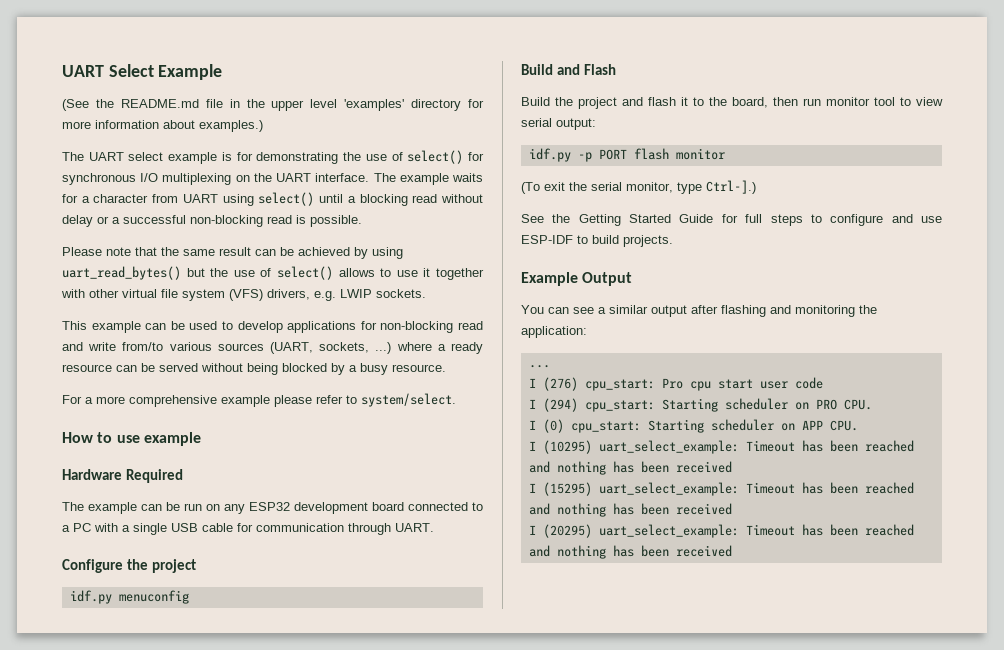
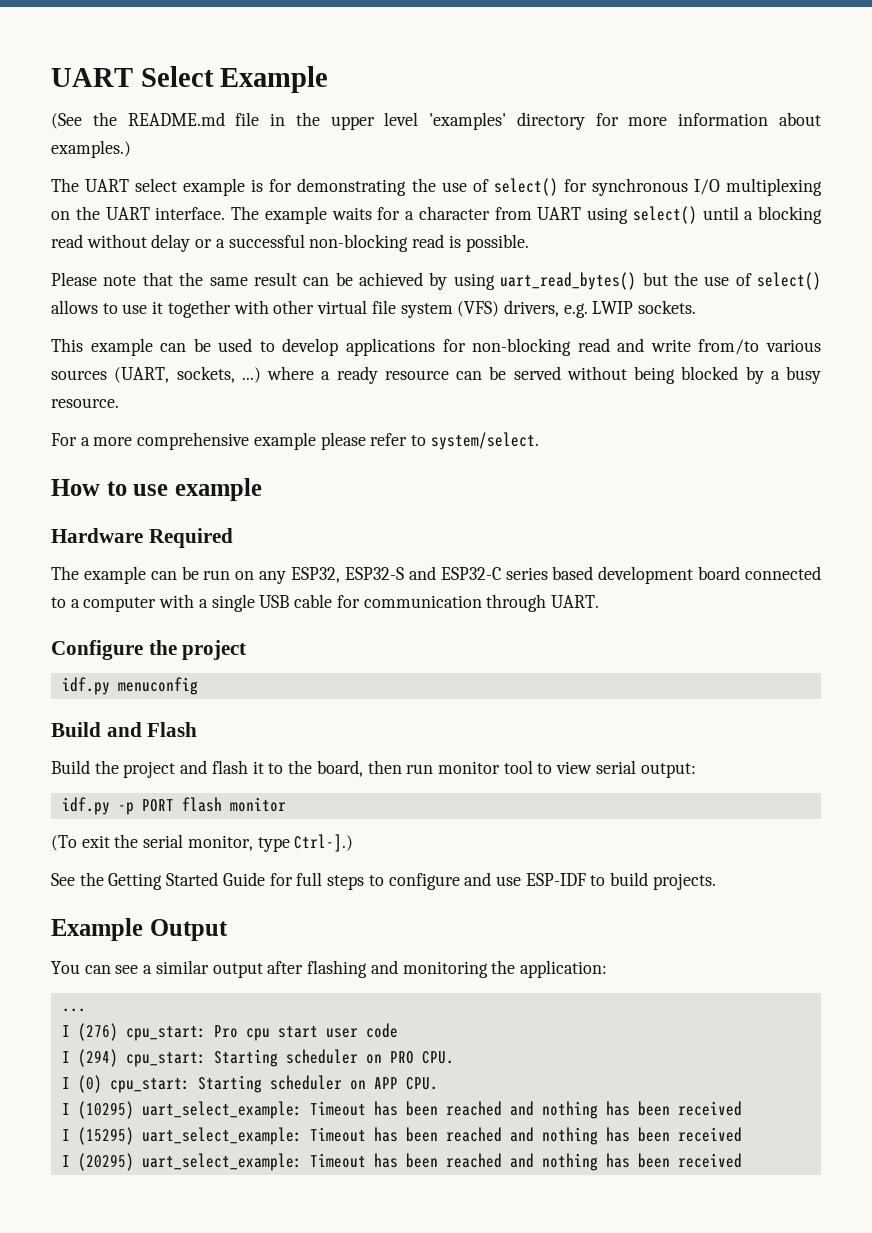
[249,502,290,511] ESP32 -> [291,566,594,583] ESP32, ESP32-S and ESP32-C series based
[73,523,91,532] PC -> [83,597,157,612] computer

